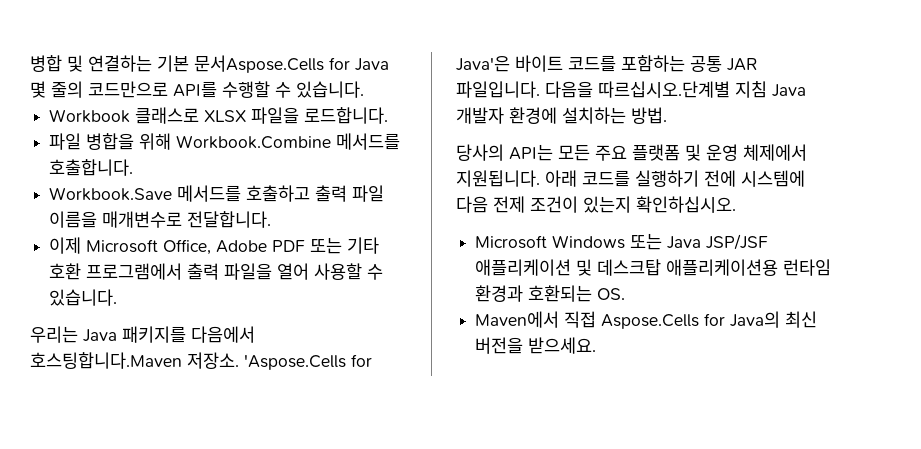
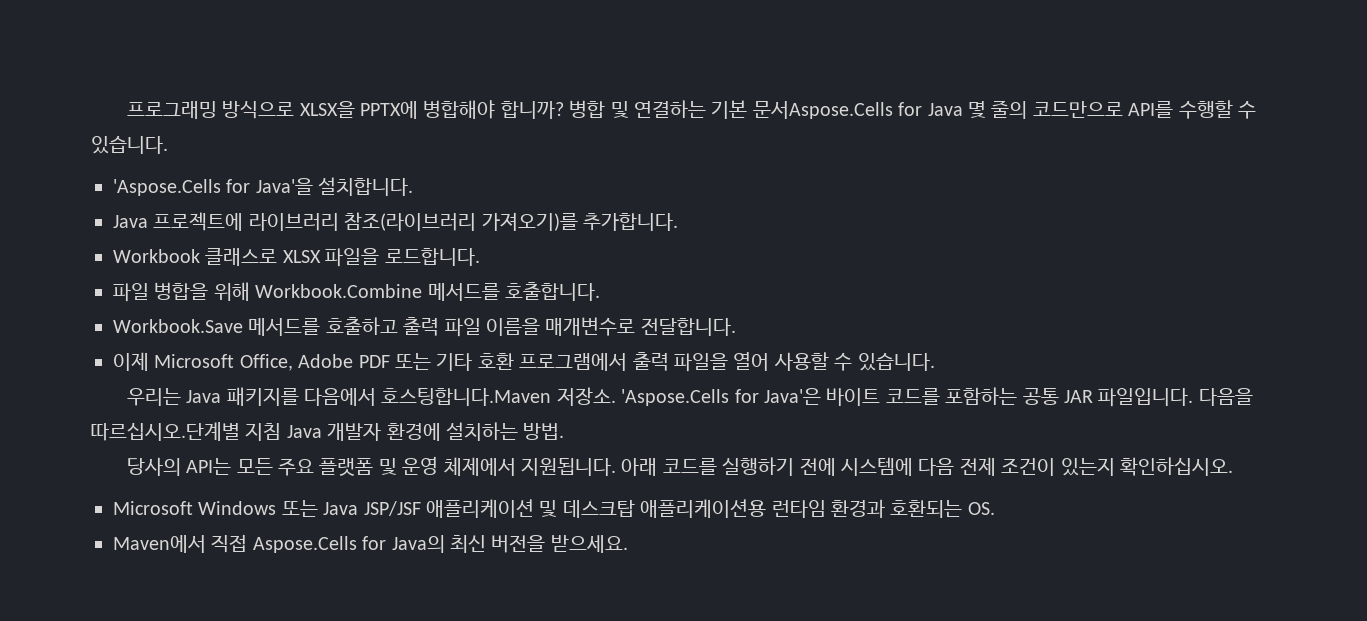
(30, 63) none -> [126,100,564,119] 프로그래밍 방식으로 XLSX을 PPTX에 병합해야 합니까?
(364, 89) none -> [113,177,414,196] [113,212,678,231] // 'Aspose.Cells for Java'을 설치합니다. // Java 프로젝트에 라이브러리 참조(라이브러리 가져오기)를 추가합니다.

